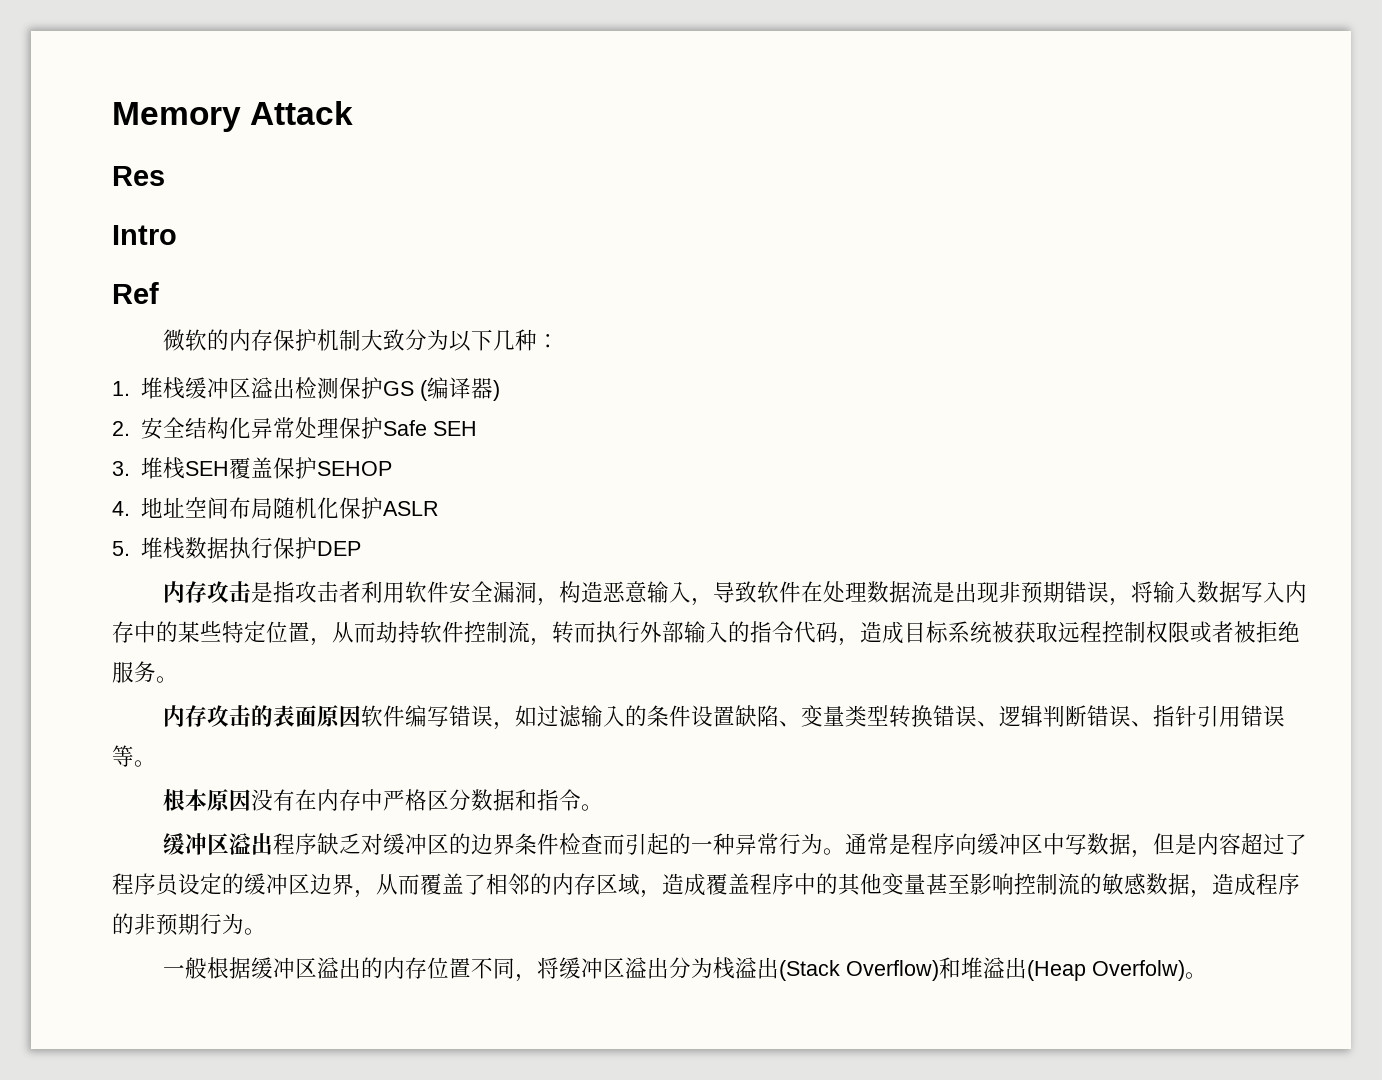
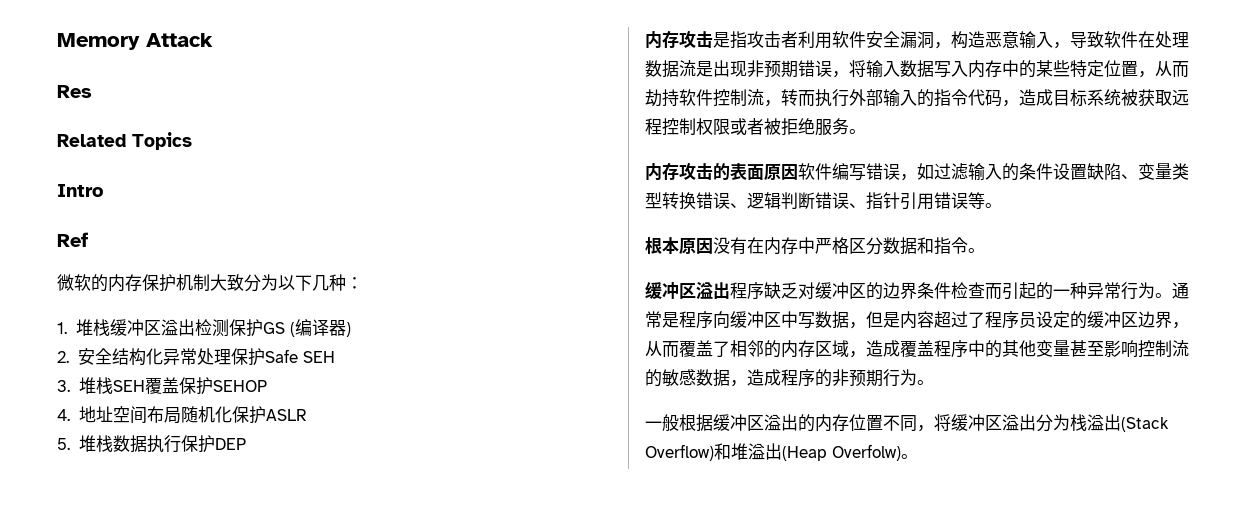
(165, 176) none -> [57,132,192,150] // Related Topics

